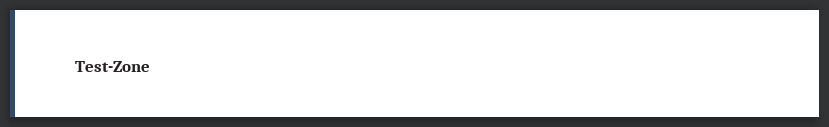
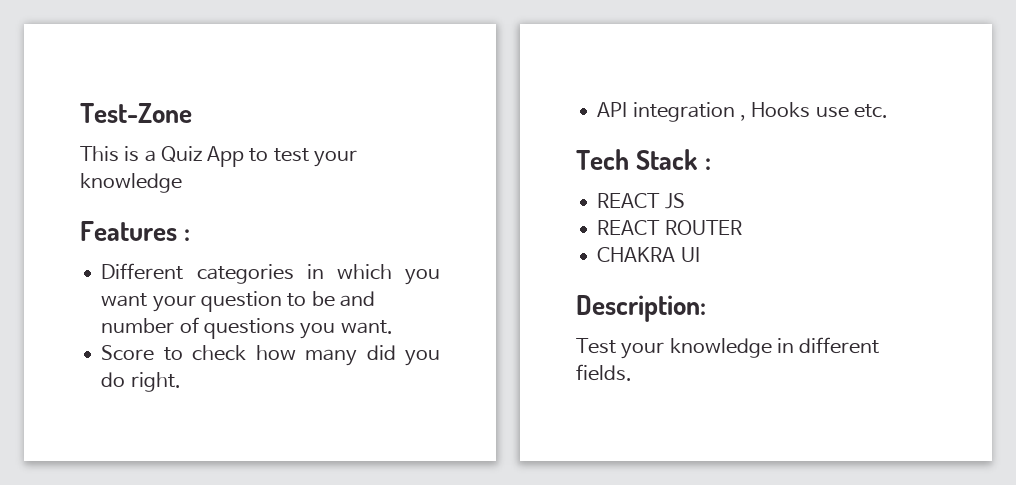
(150, 66) none -> [80,146,357,167] [80,173,182,193] [80,221,191,241] [101,263,440,285] [101,291,375,312] [101,317,393,339] [101,345,440,366] [101,372,181,392] [597,102,888,122] [576,149,711,170] [597,193,685,209] [597,220,742,235] [597,247,700,262] [576,295,706,322] [576,337,880,359] [576,364,632,381] // This is a Quiz App to test your knowledge // Features : // Different categories in which you want your question to be and number of questions you want. // Score to check how many did you do right. // API integration , Hooks use etc. // Tech Stack : // REACT JS // REACT ROUTER // CHAKRA UI // Description: // Test your knowledge in different fields.

